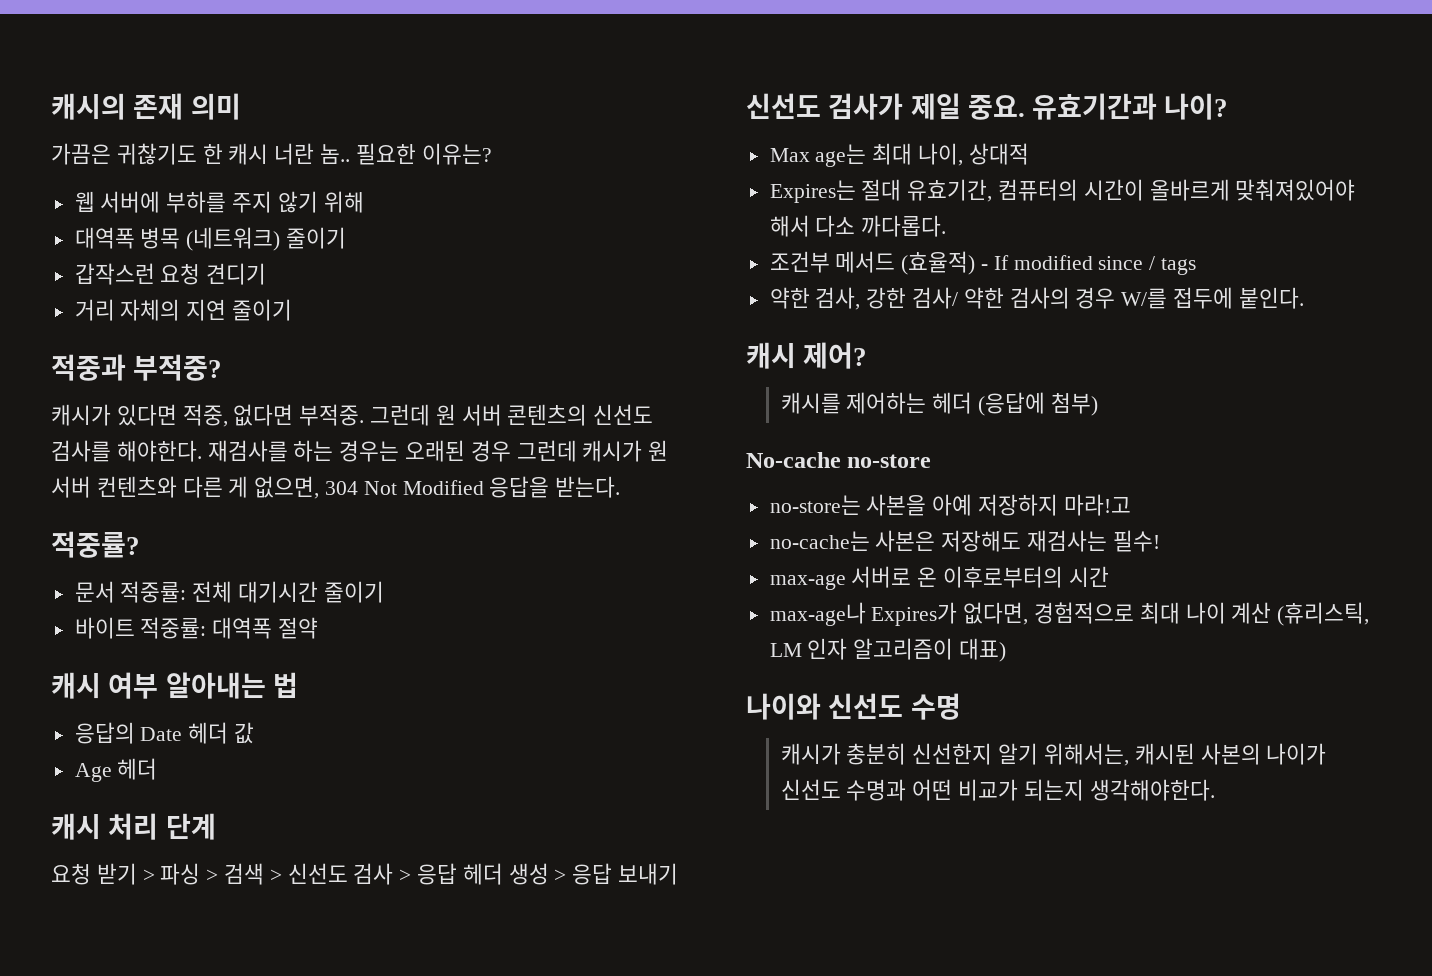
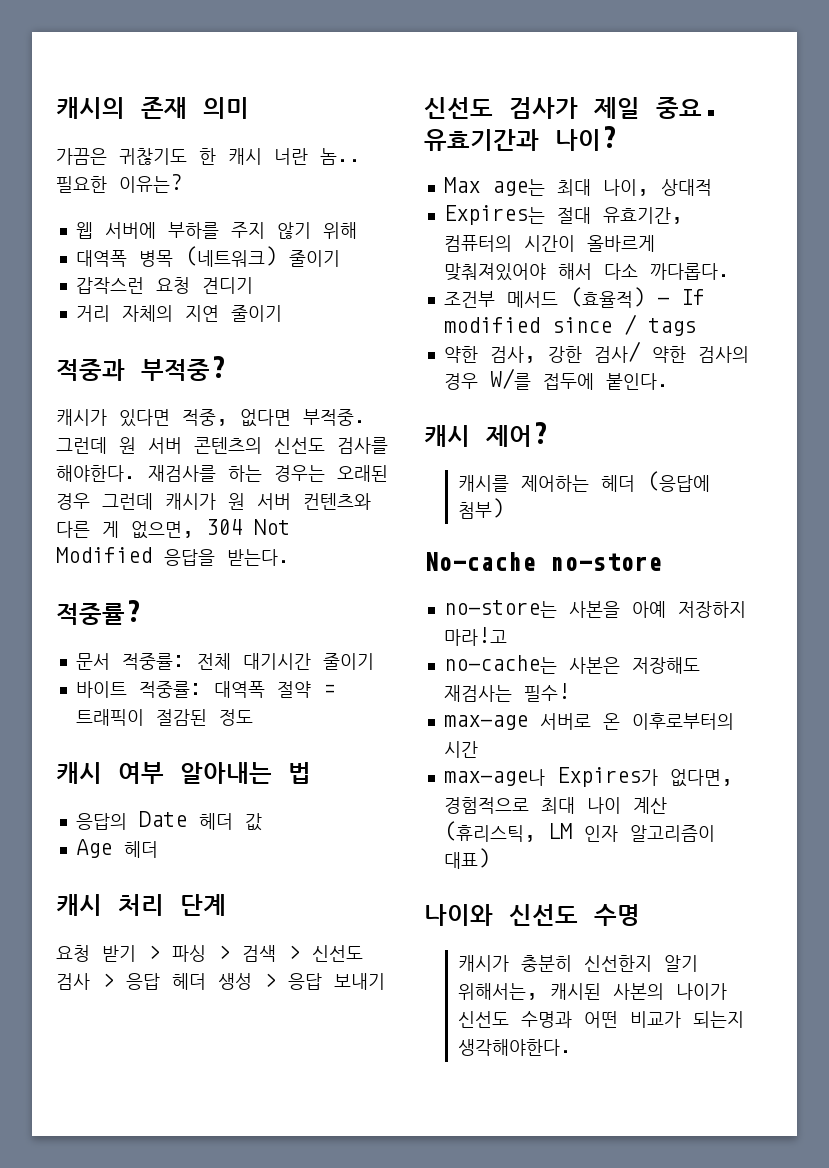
(319, 628) none -> [322,684,335,695] [75,709,253,726] = 트래픽이 절감된 정도

